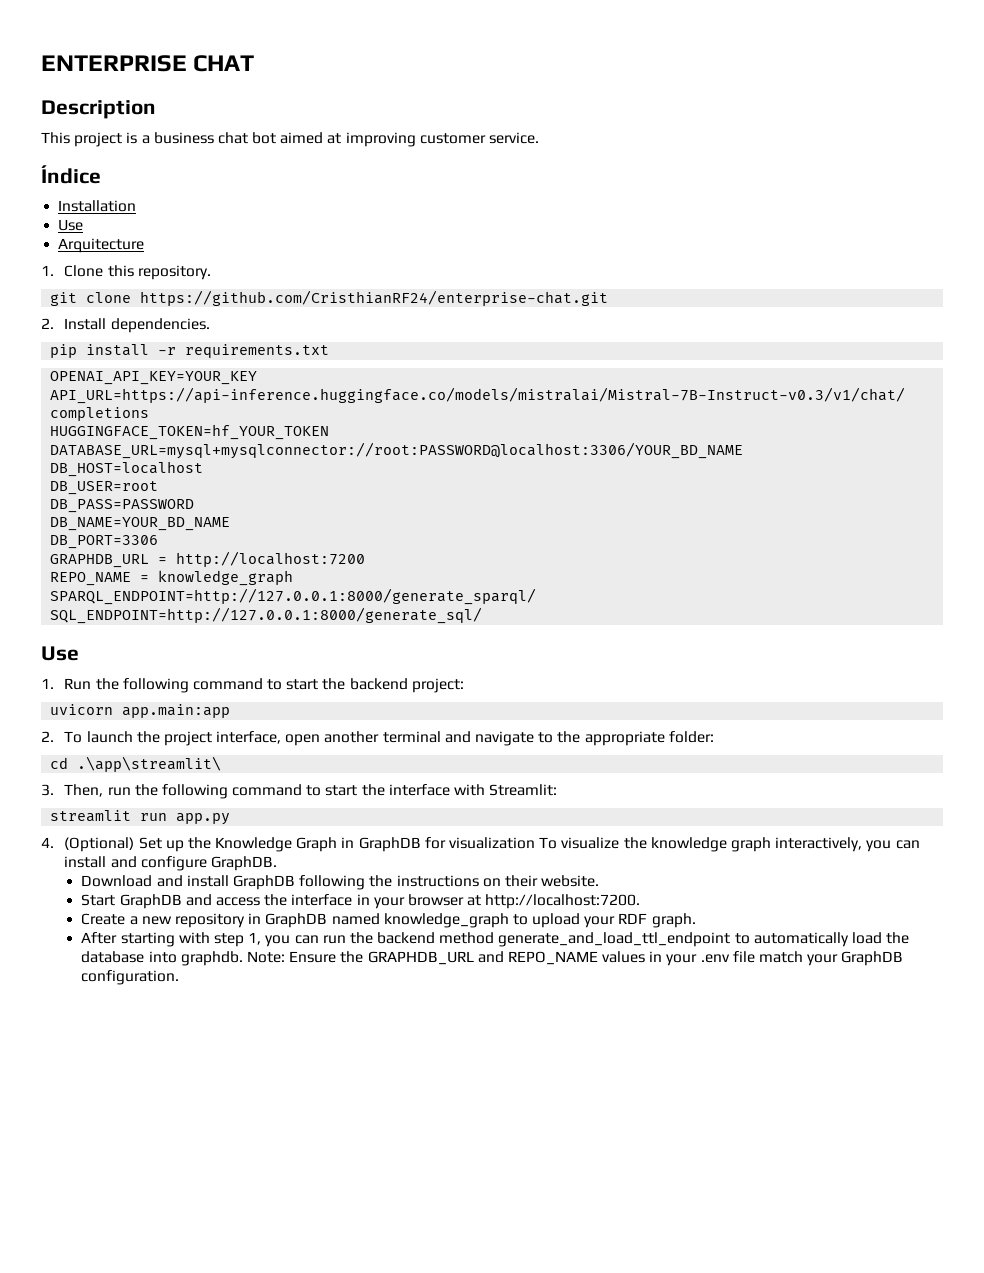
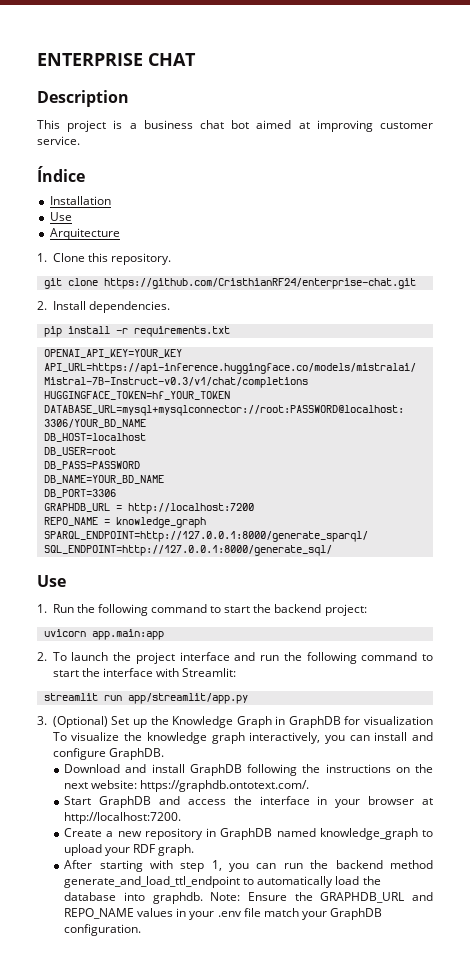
[216,731,714,746] [50,756,222,772] [41,784,104,797] interface, open another terminal and navigate to the appropriate folder: // cd .\app\streamlit\ // 3. Then, -> [179,652,256,661] interface and
[176,813,231,825] [41,837,54,848] app.py // 4. -> [127,693,248,704] [37,716,47,725] app/streamlit/app.py // 3.
[504,875,600,887] their website. -> [414,764,433,773] [64,780,310,792] the next website: https://graphdb.ontotext.com/.

